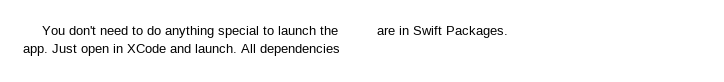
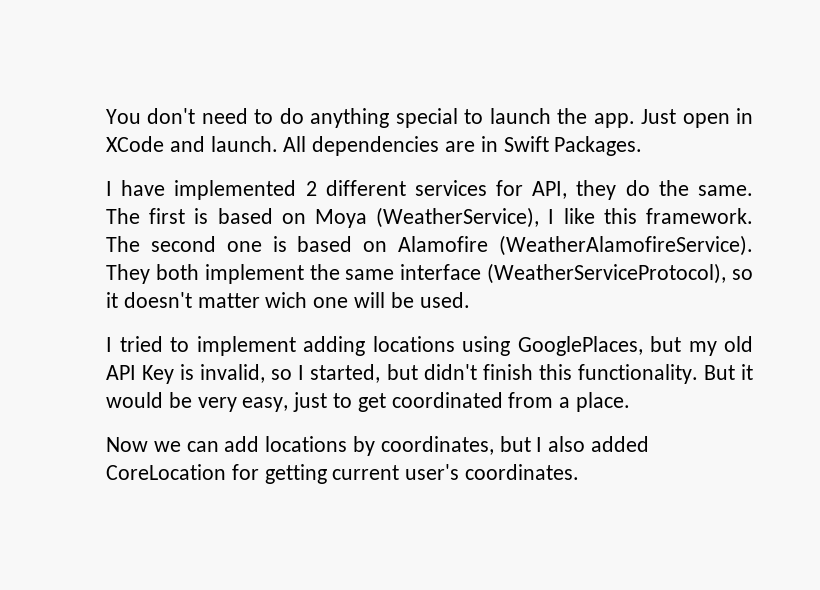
(508, 32) none -> [106,180,753,200] [106,207,753,228] [106,235,753,256] [106,263,753,284] [106,292,470,308] [106,336,753,356] [106,364,754,384] [106,392,631,412] [106,436,650,456] [106,464,580,484] // I have implemented 2 different services for API, they do the same. The first is based on Moya (WeatherService), I like this framework. The second one is based on Alamofire (WeatherAlamofireService). They both implement the same interface (WeatherServiceProtocol), so it doesn't matter wich one will be used. // I tried to implement adding locations using GooglePlaces, but my old API Key is invalid, so I started, but didn't finish this functionality. But it would be very easy, just to get coordinated from a place. // Now we can add locations by coordinates, but I also added CoreLocation for getting current user's coordinates.

